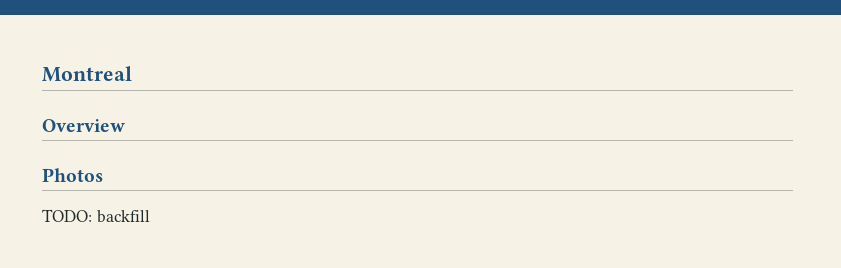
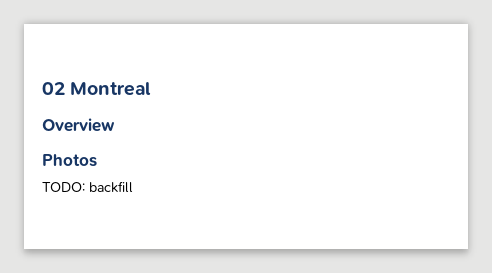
(42, 74) none -> [42,82,65,95] 02

